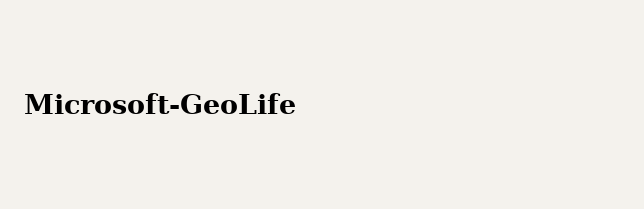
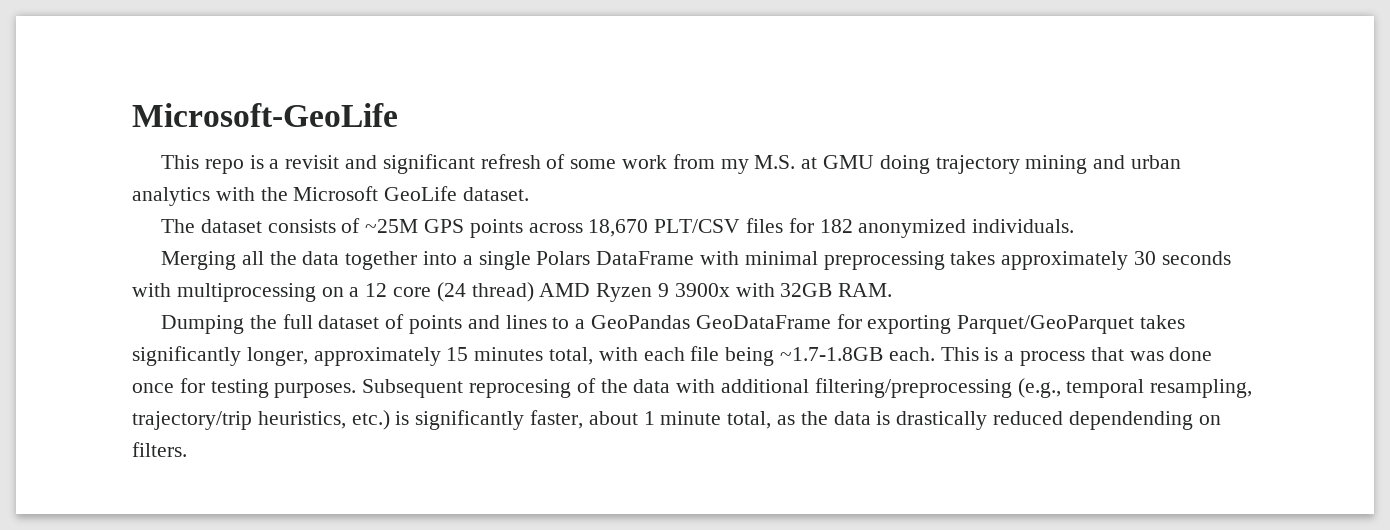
(296, 103) none -> [160,154,1182,174] [132,186,530,206] [160,218,1075,238] [160,251,1231,270] [132,282,893,302] [160,314,1186,334] [132,346,1213,366] [132,378,1253,398] [132,410,1221,430] [132,442,187,457] // This repo is a revisit and significant refresh of some work from my M.S. at GMU doing trajectory mining and urban analytics with the Microsoft GeoLife dataset. // The dataset consists of ~25M GPS points across 18,670 PLT/CSV files for 182 anonymized individuals. // Merging all the data together into a single Polars DataFrame with minimal preprocessing takes approximately 30 seconds with multiprocessing on a 12 core (24 thread) AMD Ryzen 9 3900x with 32GB RAM. // Dumping the full dataset of points and lines to a GeoPandas GeoDataFrame for exporting Parquet/GeoParquet takes significantly longer, approximately 15 minutes total, with each file being ~1.7-1.8GB each. This is a process that was done once for testing purposes. Subsequent reprocesing of the data with additional filtering/preprocessing (e.g., temporal resampling, trajectory/trip heuristics, etc.) is significantly faster, about 1 minute total, as the data is drastically reduced dependending on filters.

